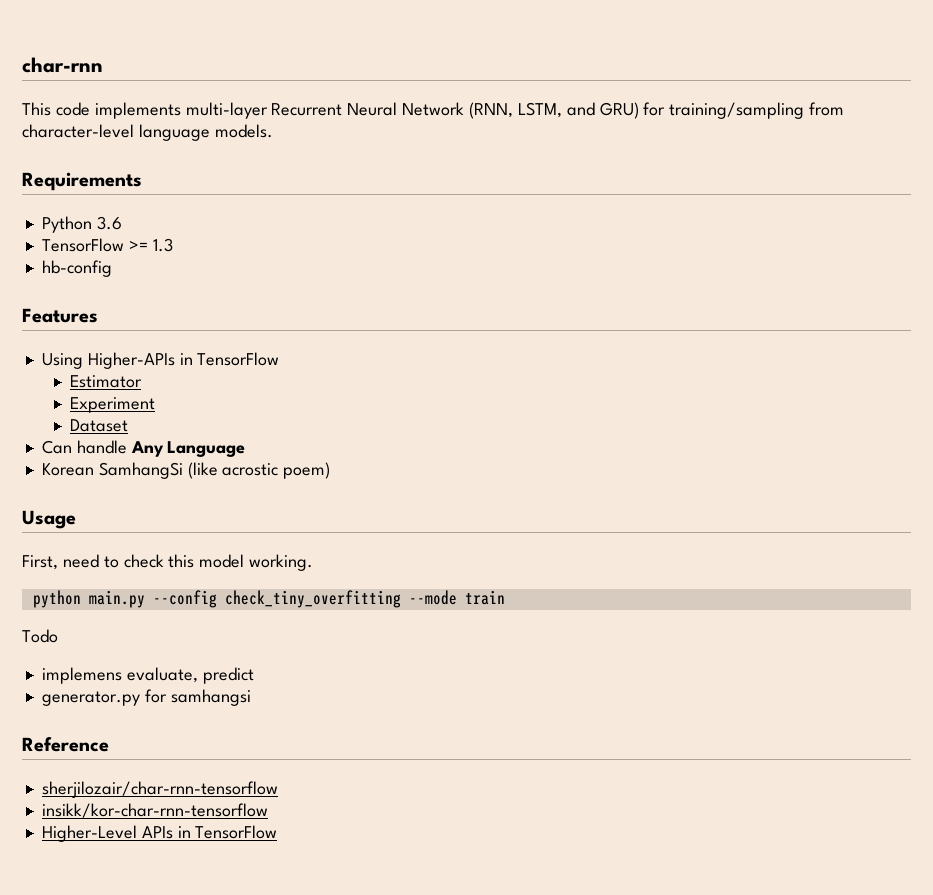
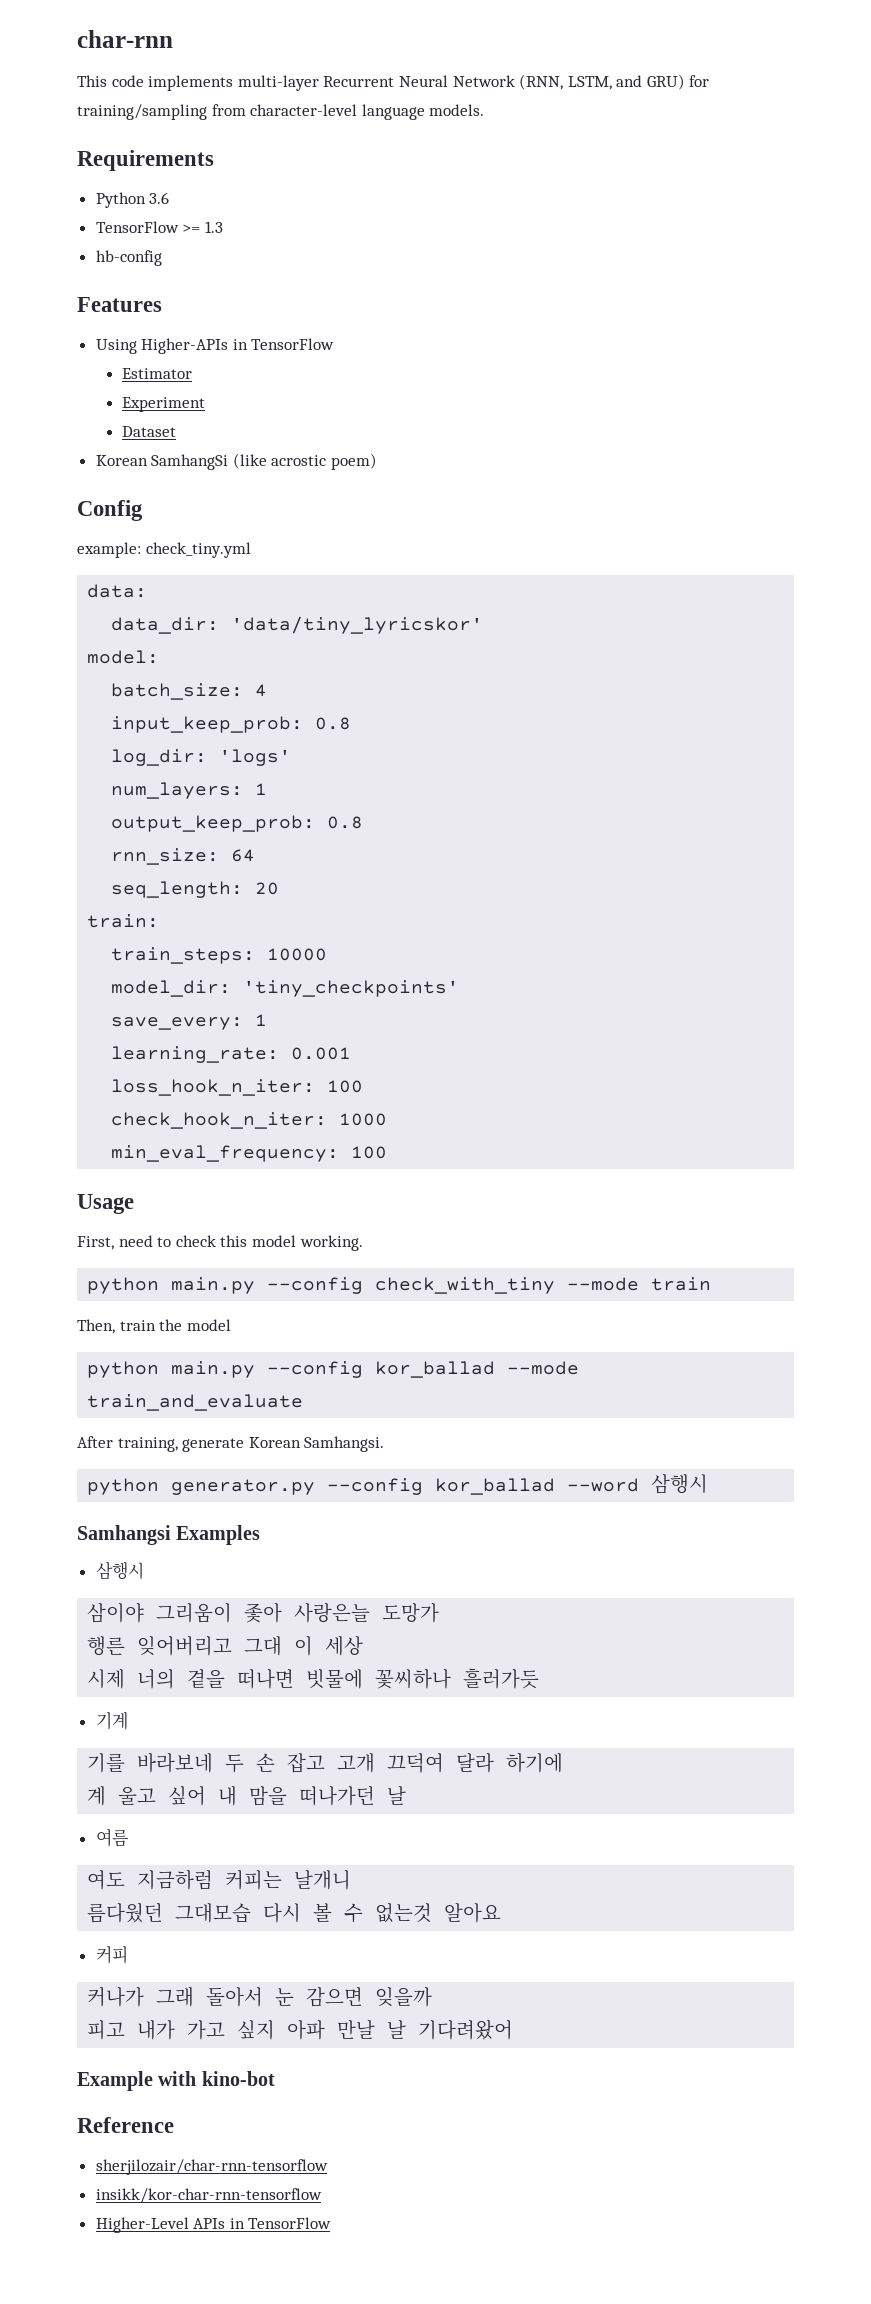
[41,440,246,457] // Can handle Any Language -> (177, 431) none
(331, 470) none -> [77,500,143,521] [77,542,251,558] [87,584,148,598] [111,616,484,634] [87,650,160,664] [111,683,268,700] [111,716,352,733] [111,749,292,766] [111,782,268,799] [111,815,364,832] [111,848,256,865] [111,881,280,898] [87,914,160,928] [111,947,328,964] [111,980,460,997] [111,1014,268,1030] [111,1046,352,1063] [111,1079,364,1096] [111,1112,388,1129] [111,1145,388,1162] // Config // example: check_tiny.yml // data: // data_dir: 'data/tiny_lyricskor' // model: // batch_size: 4 // input_keep_prob: 0.8 // log_dir: 'logs' // num_layers: 1 // output_keep_prob: 0.8 // rnn_size: 64 // seq_length: 20 // train: // train_steps: 10000 // model_dir: 'tiny_checkpoints' // save_every: 1 // learning_rate: 0.001 // loss_hook_n_iter: 100 // check_hook_n_iter: 1000 // min_eval_frequency: 100
[224,590,401,608] check_tiny_overfitting -> [375,1277,556,1294] check_with_tiny
[22,629,58,643] [41,667,254,684] [41,689,251,706] Todo // implemens evaluate, predict // generator.py for samhangsi -> [77,1319,231,1334] [87,1361,580,1378] [87,1394,304,1411] [77,1436,385,1452] [87,1474,709,1495] [77,1525,261,1545] [95,1562,144,1580] [87,1603,440,1623] [87,1636,364,1656] [87,1668,540,1689] [95,1711,128,1730] [87,1753,564,1773] [87,1786,407,1806] [95,1828,129,1847] [87,1870,352,1890] [87,1902,502,1923] [95,1946,128,1964] [87,1987,433,2007] [87,2019,514,2040] [77,2071,275,2091] Then, train the model // python main.py --config kor_ballad --mode train_and_evaluate // After training, generate Korean Samhangsi. // python generator.py --config kor_ballad --word 삼행시 // Samhangsi Examples // 삼행시 // 삼이야 그리움이 좇아 사랑은늘 도망가 // 행른 잊어버리고 그대 이 세상 // 시제 너의 곁을 떠나면 빗물에 꽃씨하나 흘러가듯 // 기계 // 기를 바라보네 두 손 잡고 고개 끄덕여 달라 하기에 // 계 울고 싶어 내 맘을 떠나가던 날 // 여름 // 여도 지금하럼 커피는 날개니 // 름다웠던 그대모습 다시 볼 수 없는것 알아요 // 커피 // 커나가 그래 돌아서 눈 감으면 잊을까 // 피고 내가 가고 싶지 아파 만날 날 기다려왔어 // Example with kino-bot

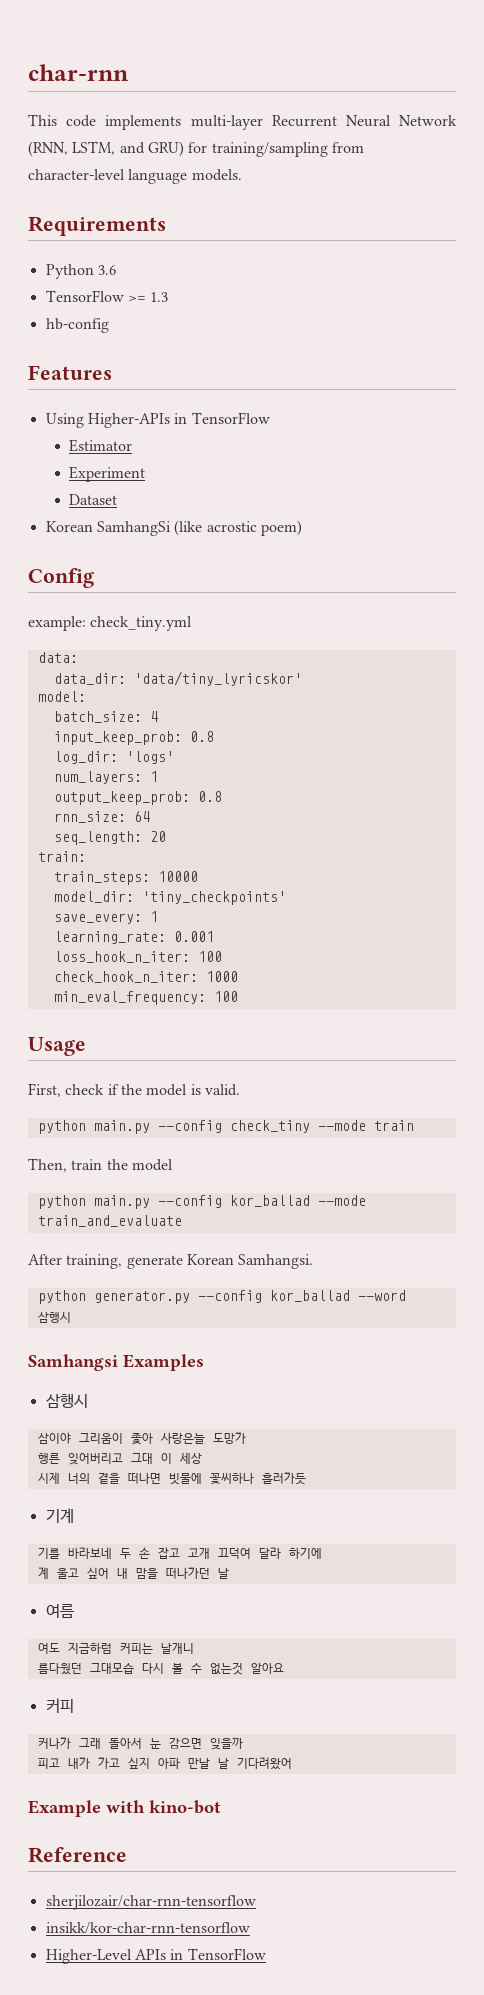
[118,1235,363,1251] [87,1277,556,1294] need to check this model working. // python main.py --config check_with_tiny -> [65,1084,240,1096] [37,1120,310,1134] check if the model is valid. // python main.py --config check_tiny

